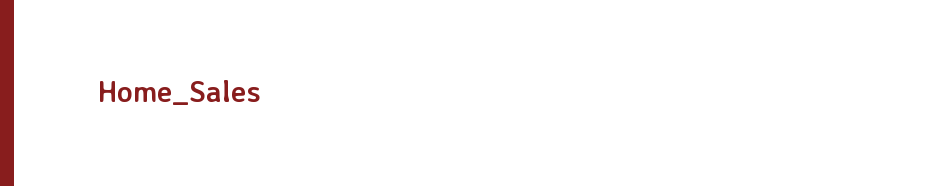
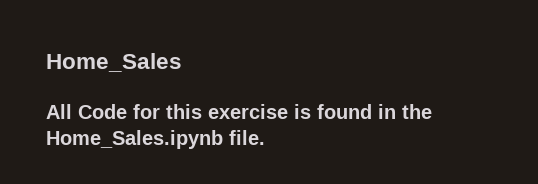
(261, 92) none -> [46,104,432,119] [46,130,265,149] // All Code for this exercise is found in the Home_Sales.ipynb file.

